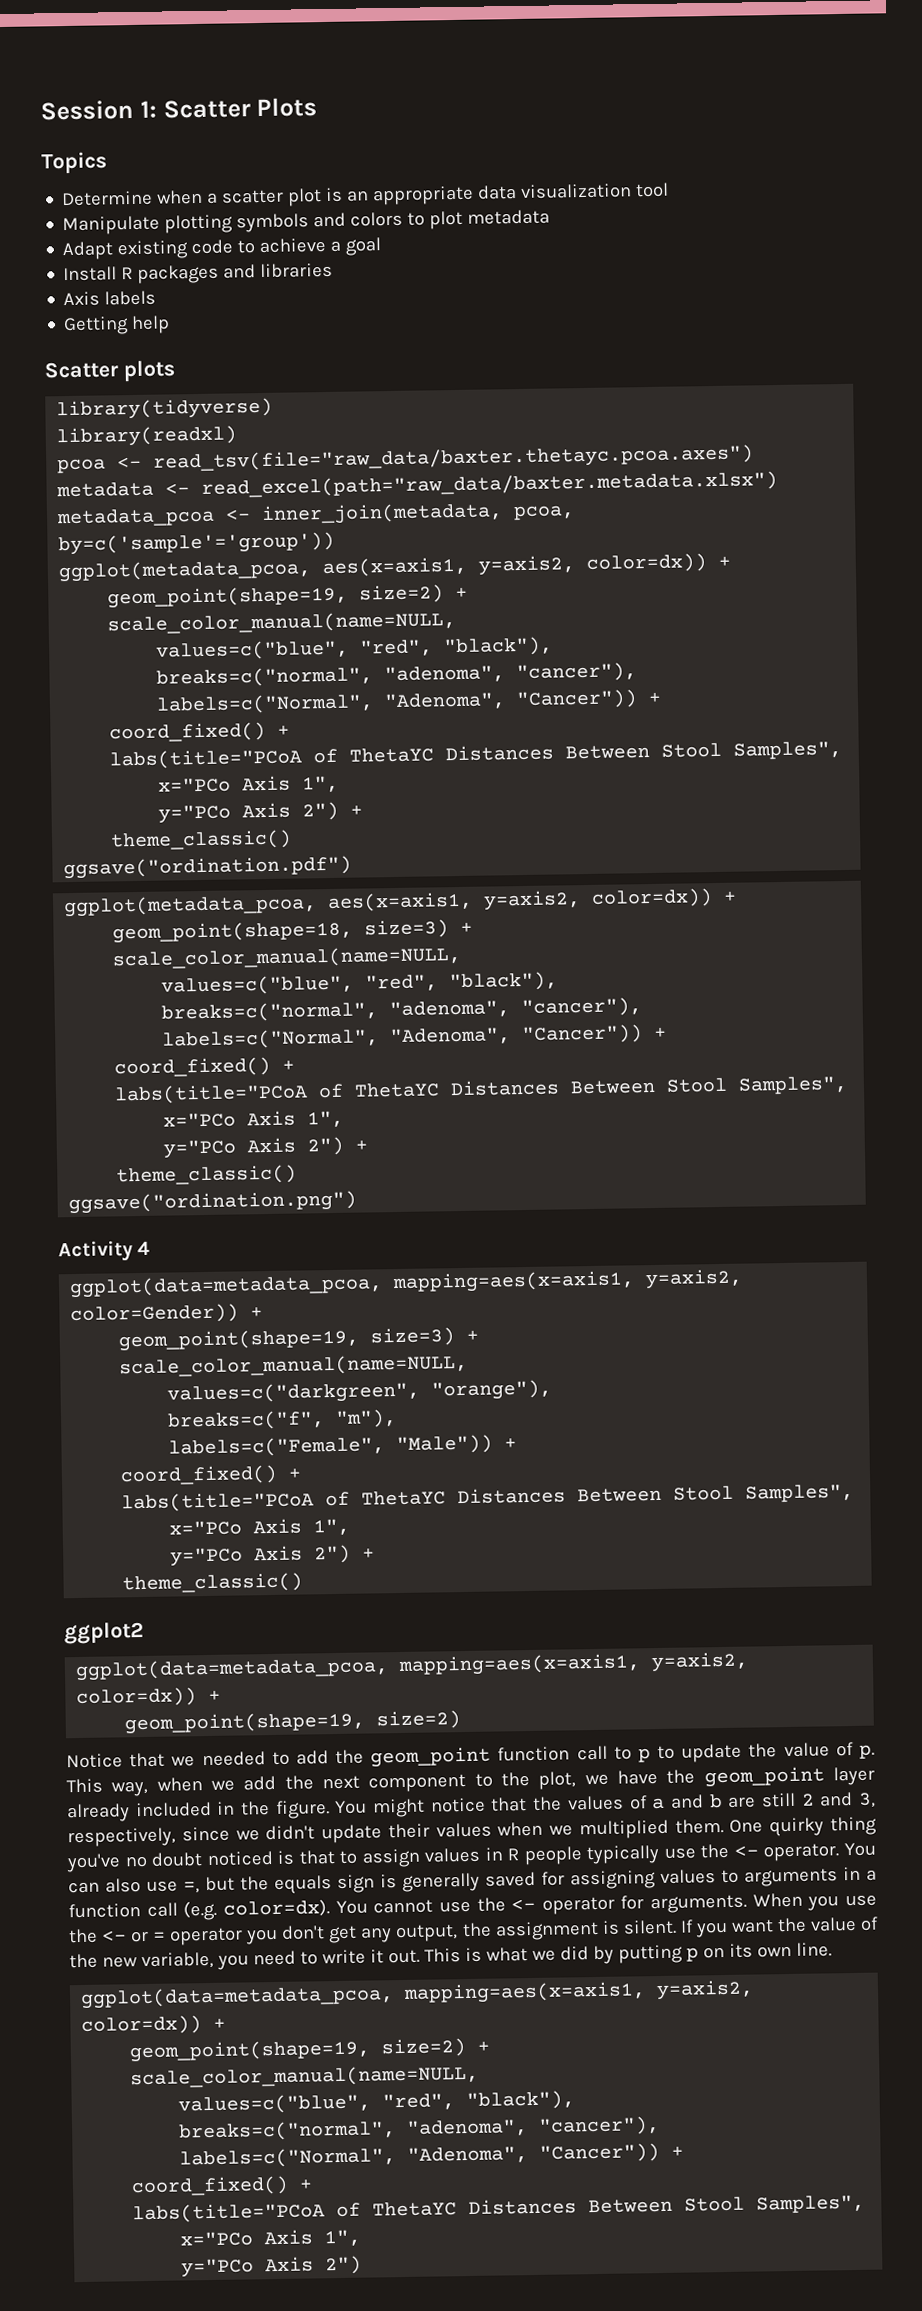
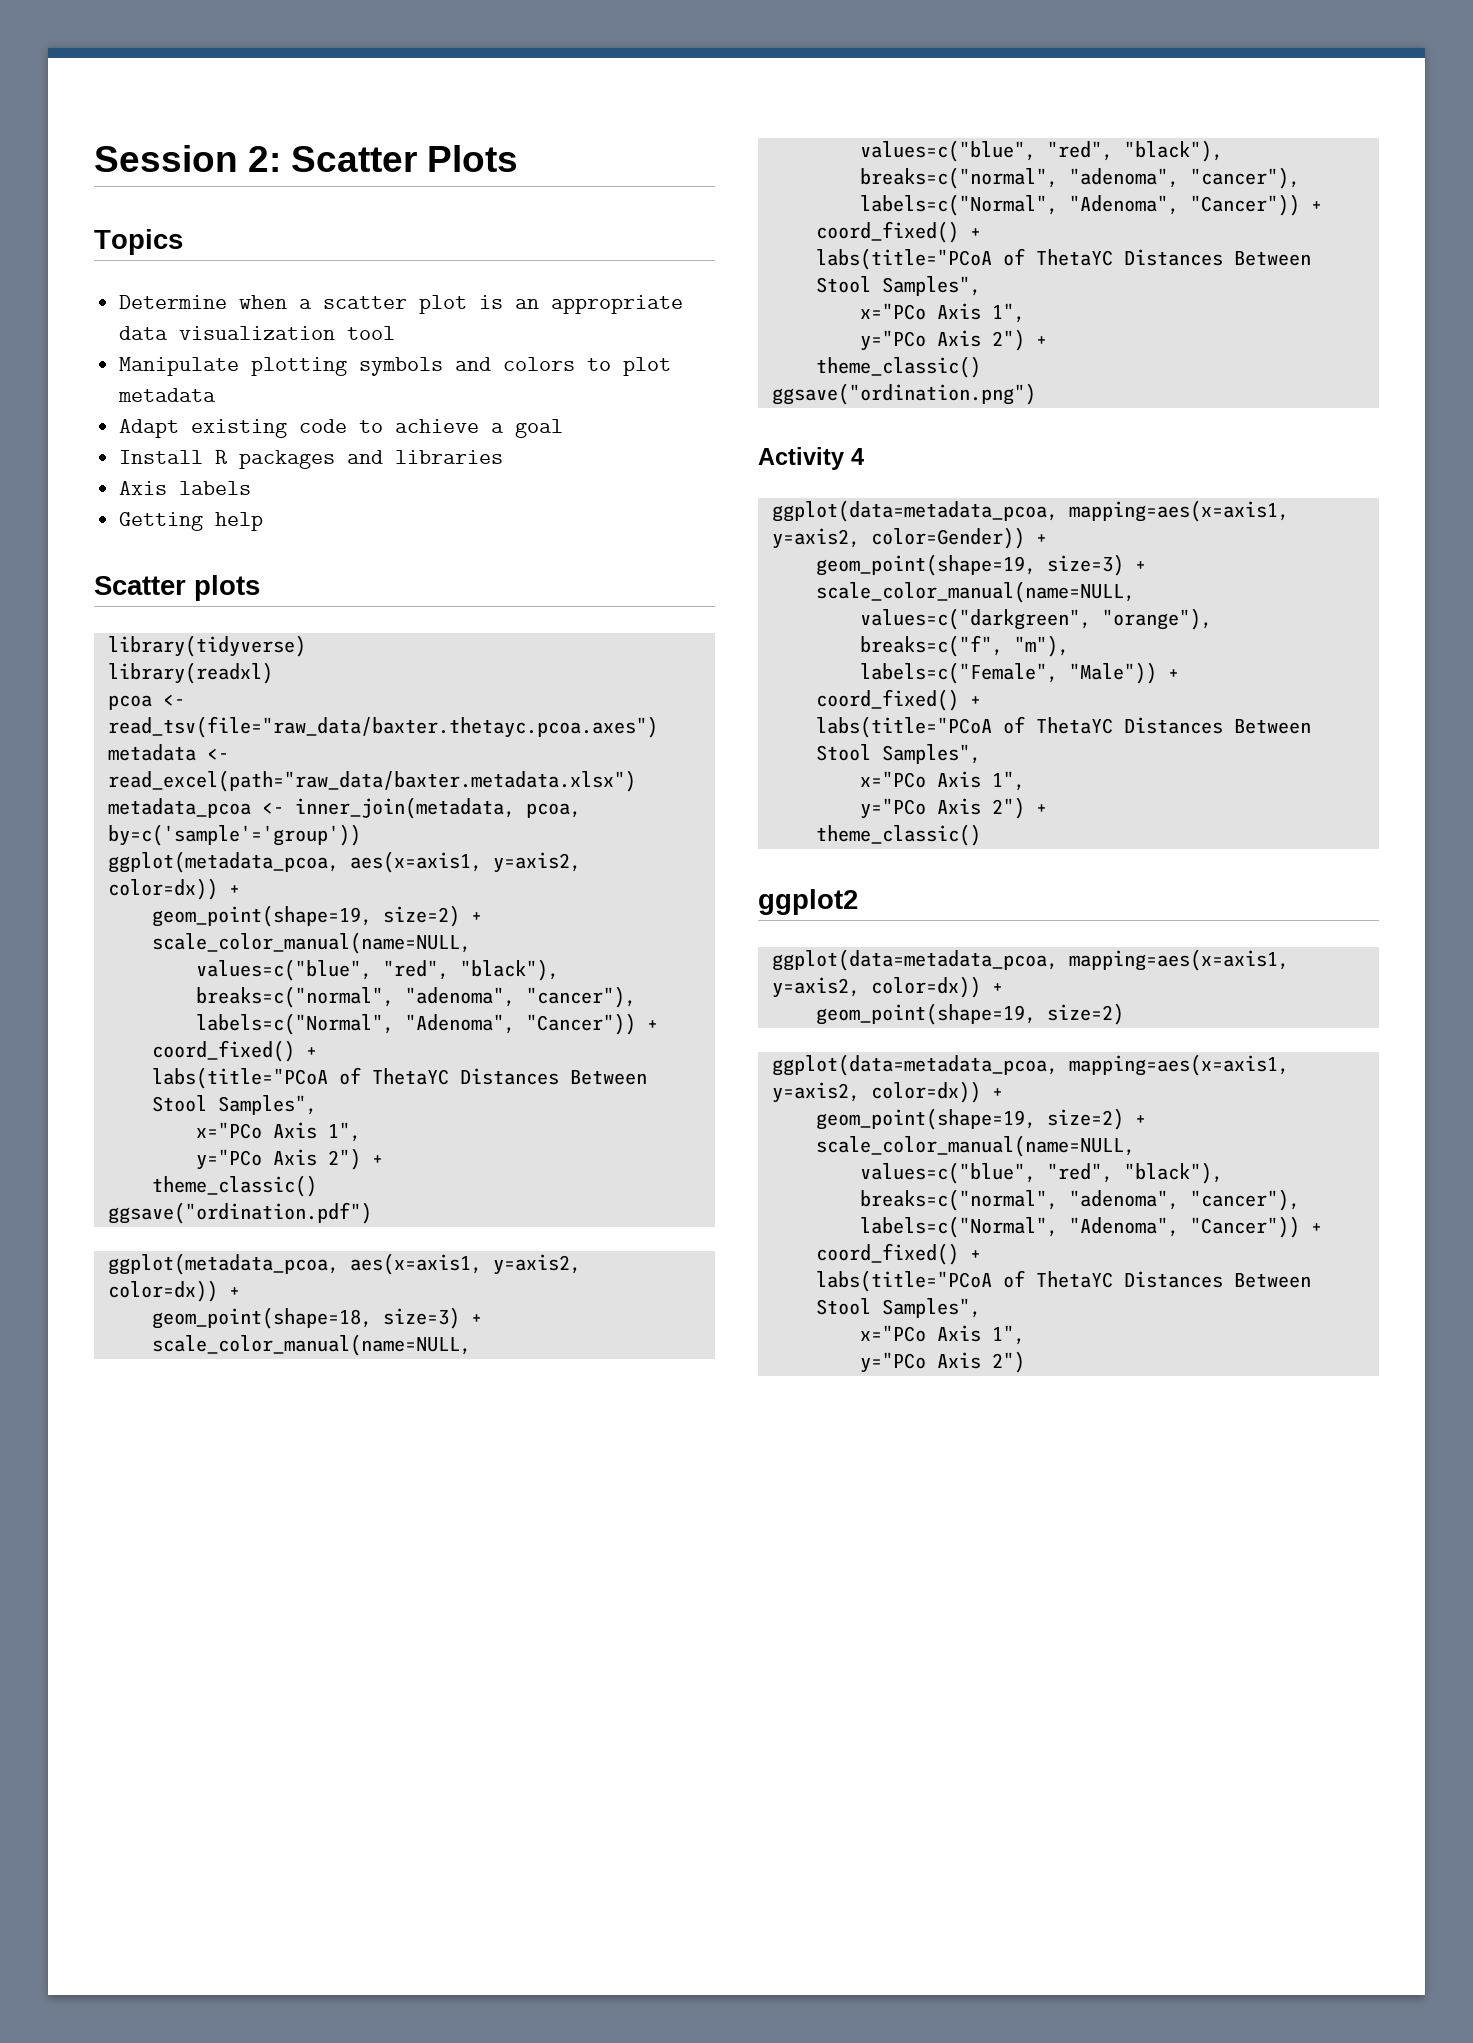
[139,100,157,118] 1: -> [248,146,281,172] 2:
[66,1741,875,1769] [66,1766,876,1797] [67,1791,877,1823] [67,1816,877,1848] [66,1842,876,1873] [68,1866,877,1894] [68,1892,877,1921] [68,1916,880,1946] [69,1942,832,1970] // Notice that we needed to add the geom_point function call to p to update the value of p. This way, when we add the next component to the plot, we have the geom_point layer already included in the figure. You might notice that the values of a and b are still 2 and 3, respectively, since we didn't update their values when we multiplied them. One quirky thing you've no doubt noticed is that to assign values in R people typically use the <- operator. You can also use =, but the equals sign is generally saved for assigning values to arguments in a function call (e.g. color=dx). You cannot use the <- operator for arguments. When you use the <- or = operator you don't get any output, the assignment is silent. If you want the value of the new variable, you need to write it out. This is what we did by putting p on its own line. -> (1124, 1014) none

